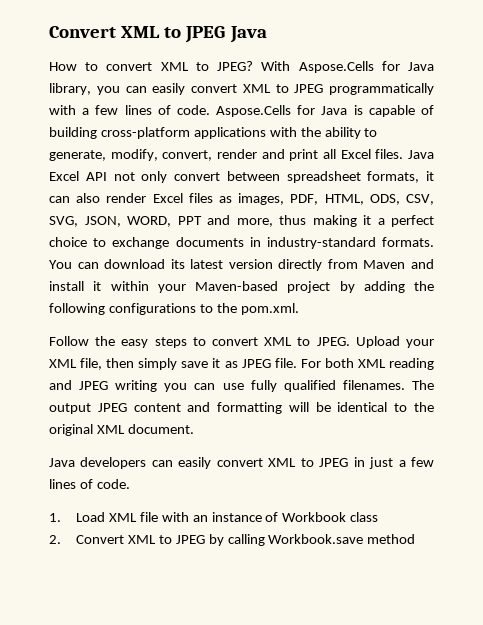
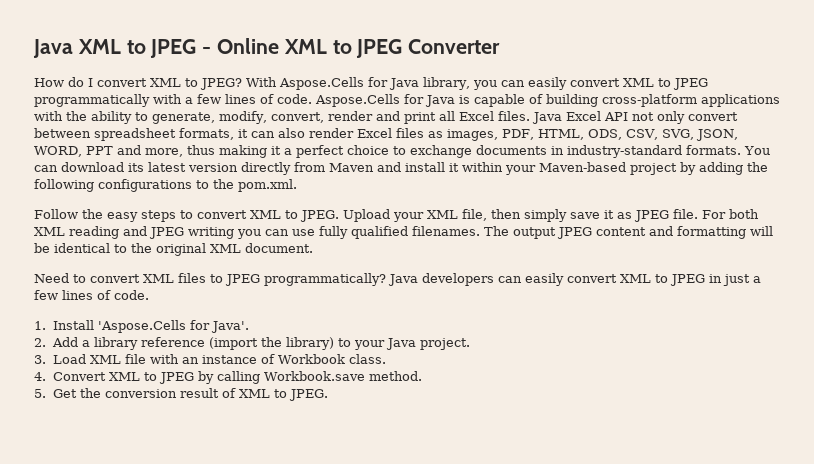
[49,26,267,43] Convert XML to JPEG Java -> [33,38,501,58] Java XML to JPEG - Online XML to JPEG Converter
[85,62,99,71] to -> [68,77,93,87] do I
(194, 429) none -> [34,273,386,286] Need to convert XML files to JPEG programmatically?
(61, 517) none -> [53,320,250,333] [34,337,471,350] [34,355,46,364] Install 'Aspose.Cells for Java'. // 2. Add a library reference (import the library) to your Java project. // 3.
[350,512,379,522] [49,535,61,544] class // 2. -> [349,354,387,364] [34,372,46,381] class. // 4.
[367,534,416,544] method -> [369,371,423,381] [34,388,329,401] method. // 5. Get the conversion result of XML to JPEG.

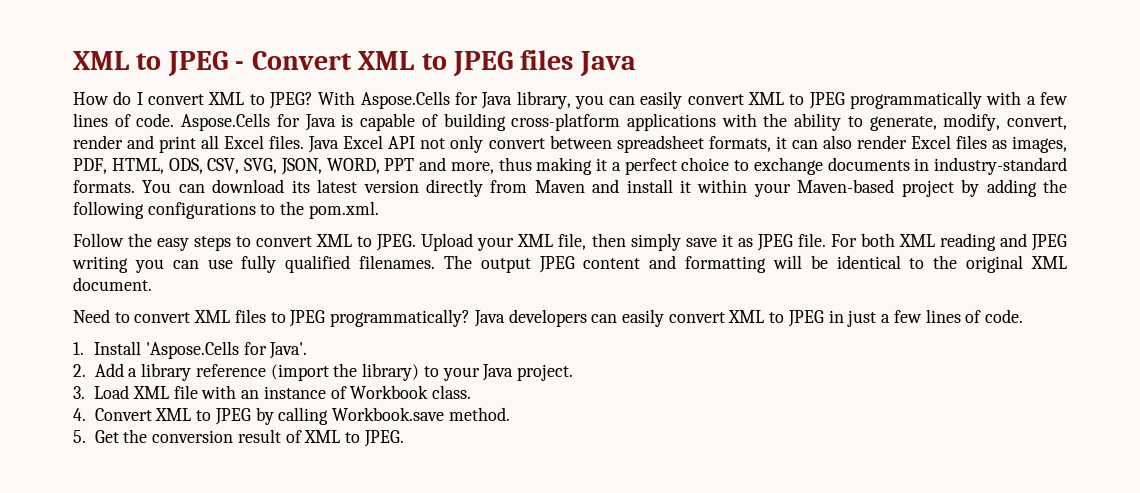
[33,39,73,58] Java -> (73, 60) none
[217,38,501,58] Online XML to JPEG Converter -> [251,50,636,77] Convert XML to JPEG files Java

